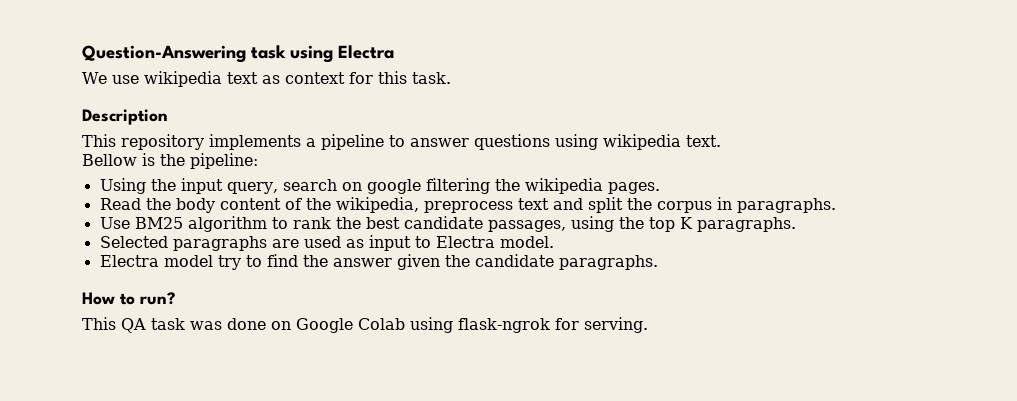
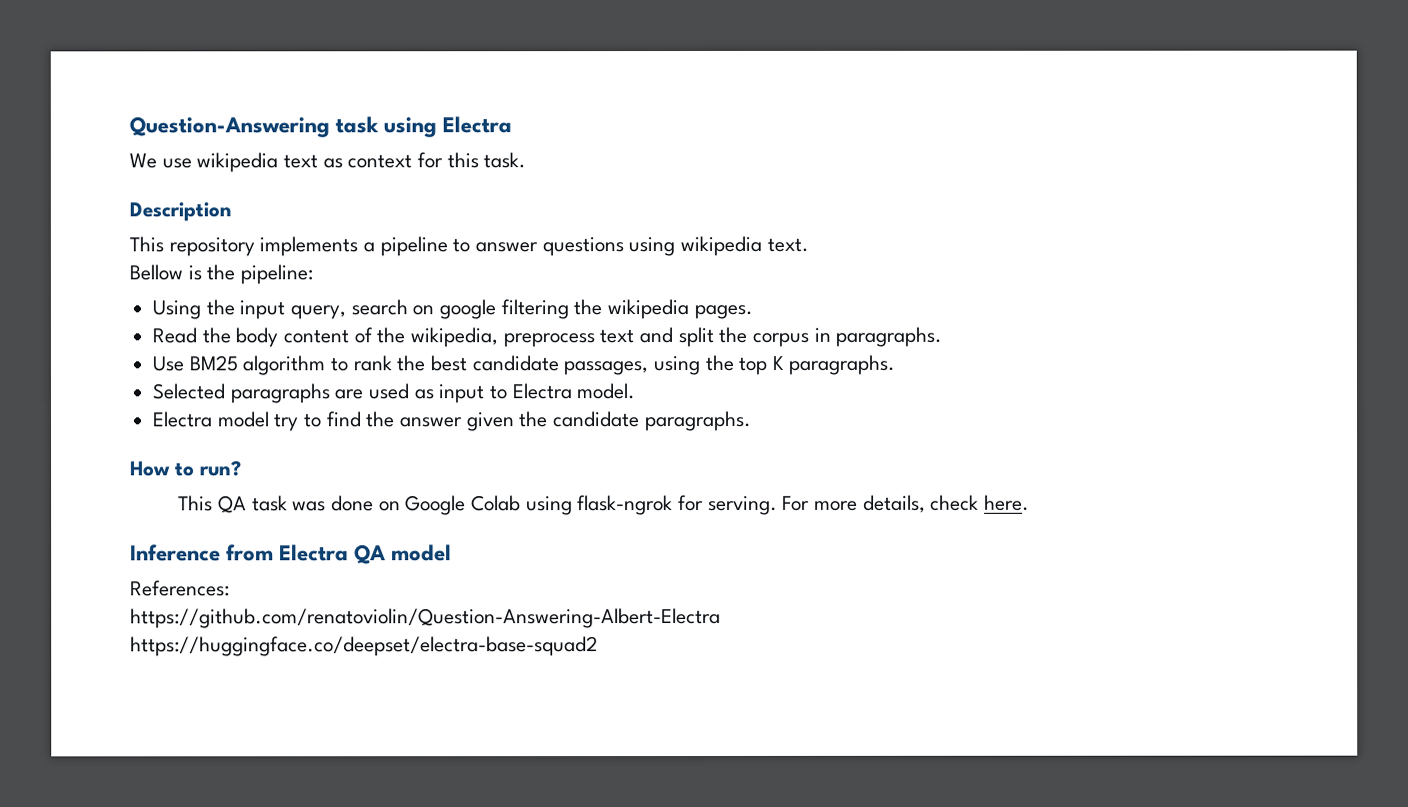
(648, 325) none -> [782,494,1030,513] [130,544,453,565] [130,580,230,597] [130,607,721,629] [130,636,598,657] For more details, check here. // Inference from Electra QA model // References: // https://github.com/renatoviolin/Question-Answering-Albert-Electra // https://huggingface.co/deepset/electra-base-squad2

